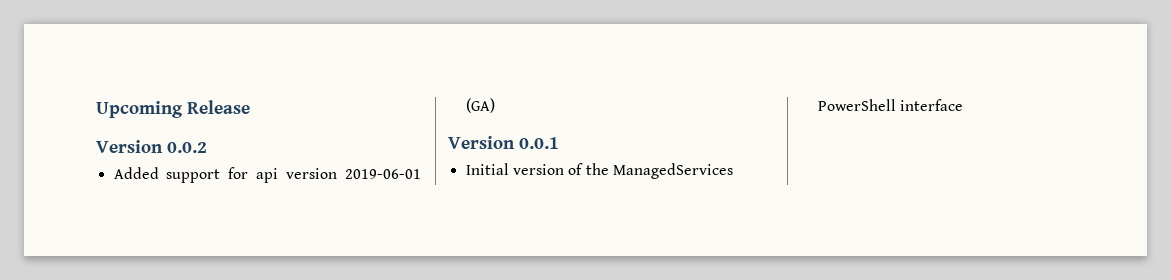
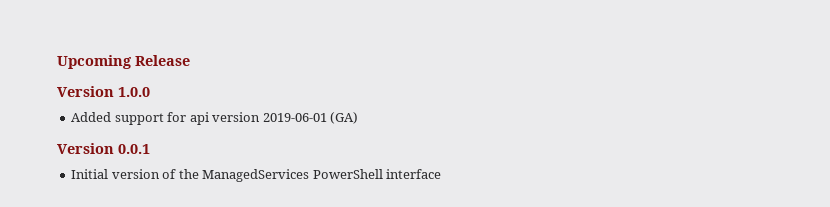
[167,142,207,153] 0.0.2 -> [118,87,150,97] 1.0.0

